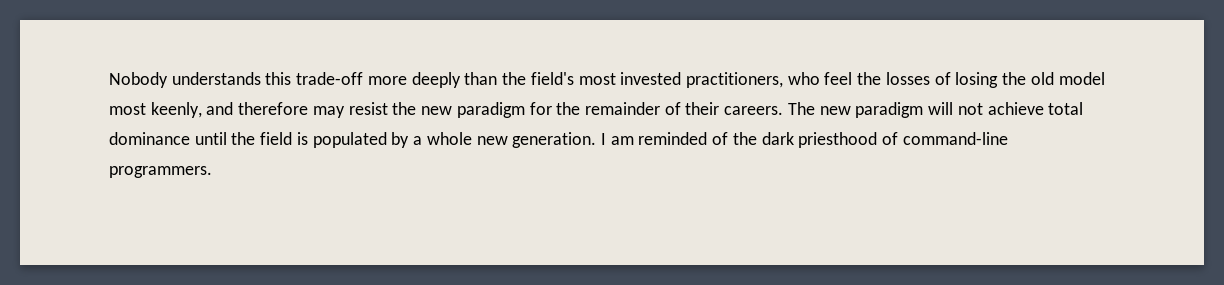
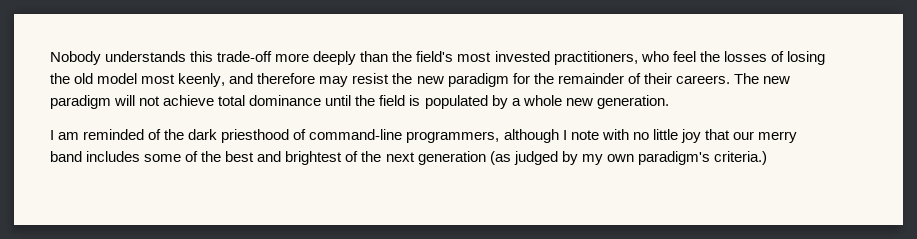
(597, 140) none -> (669, 102) //
[109,166,212,178] programmers. -> [406,129,797,143] [50,151,767,165] programmers, although I note with no little joy that our merry band includes some of the best and brightest of the next generation (as judged by my own paradigm's criteria.)

